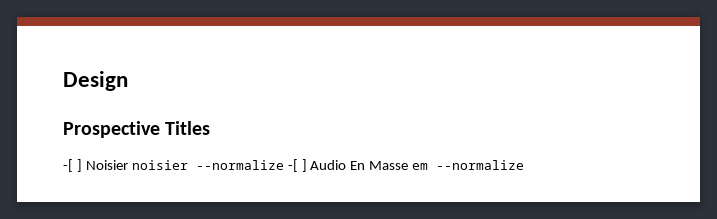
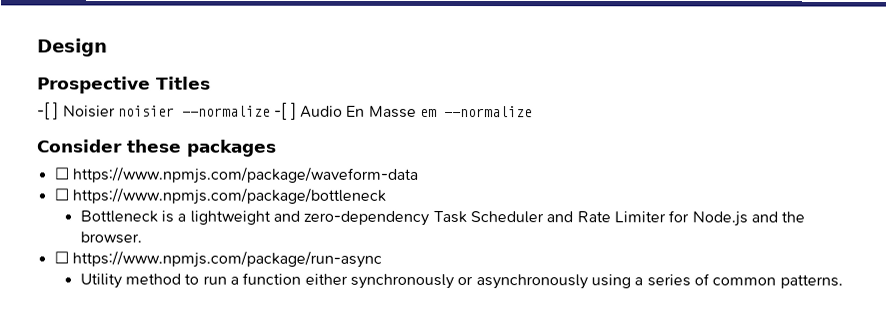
(525, 165) none -> [37,139,277,157] [53,166,418,184] [53,187,386,205] [79,210,806,227] [79,231,142,244] [53,250,382,268] [79,272,843,290] // Consider these packages // ☐ https://www.npmjs.com/package/waveform-data // ☐ https://www.npmjs.com/package/bottleneck // Bottleneck is a lightweight and zero-dependency Task Scheduler and Rate Limiter for Node.js and the browser. // ☐ https://www.npmjs.com/package/run-async // Utility method to run a function either synchronously or asynchronously using a series of common patterns.

